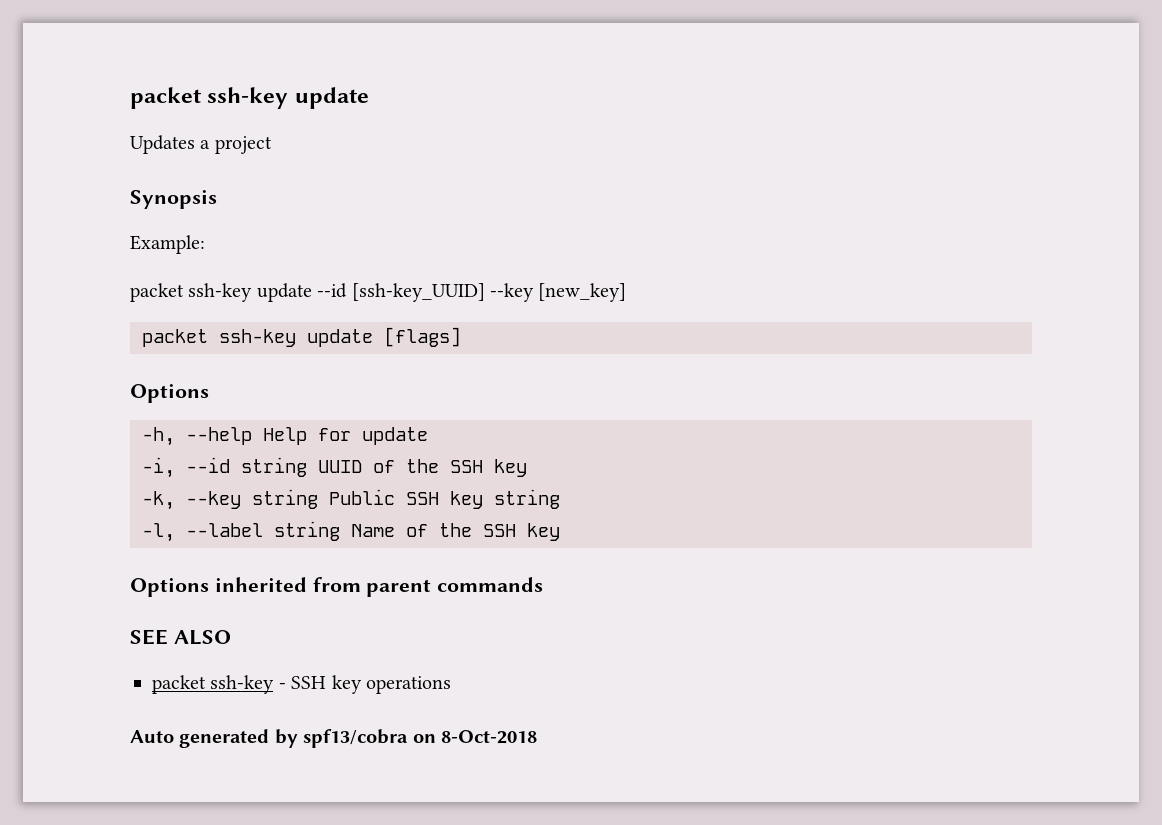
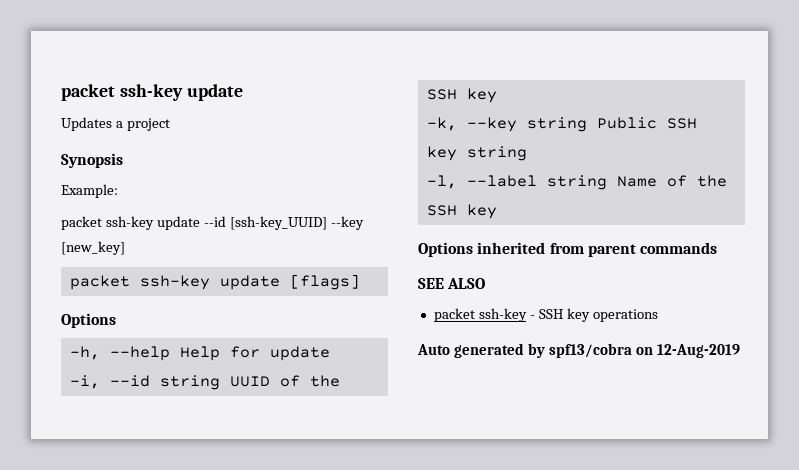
[441,730,537,744] 8-Oct-2018 -> [656,344,740,358] 12-Aug-2019

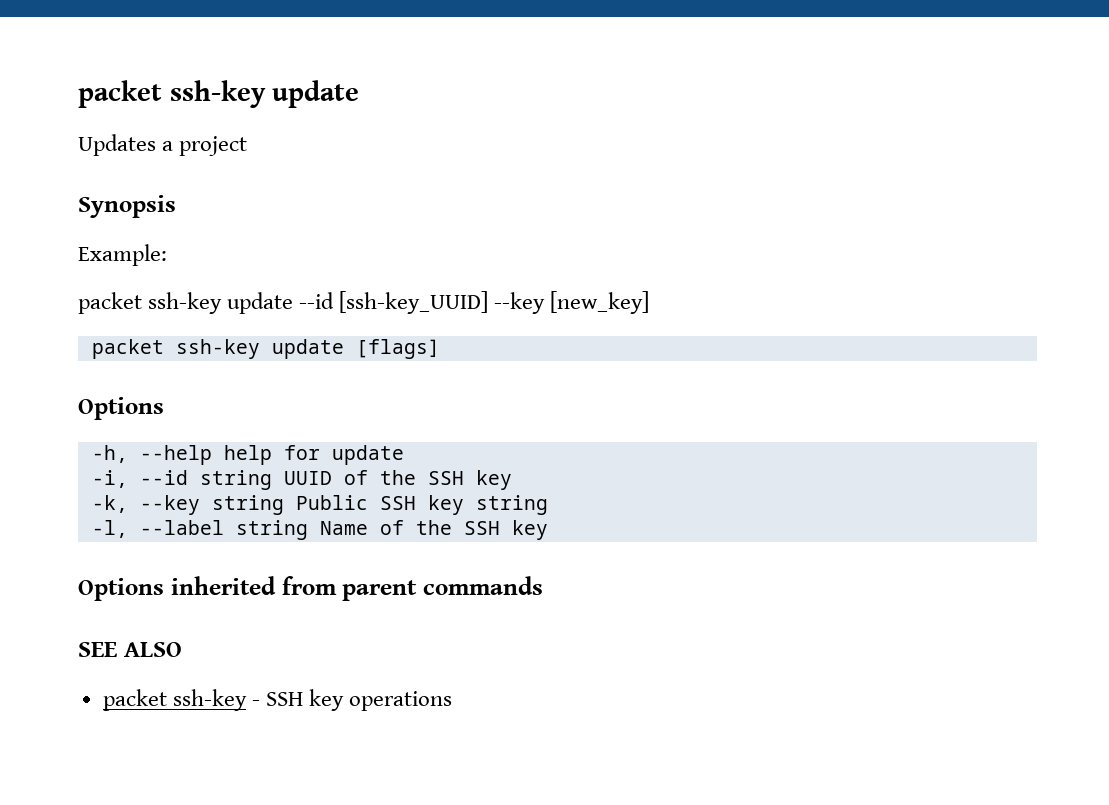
[179,346,220,361] Help -> [223,445,272,465] help
[417,343,740,358] // Auto generated by spf13/cobra on 12-Aug-2019 -> (453, 701) none

